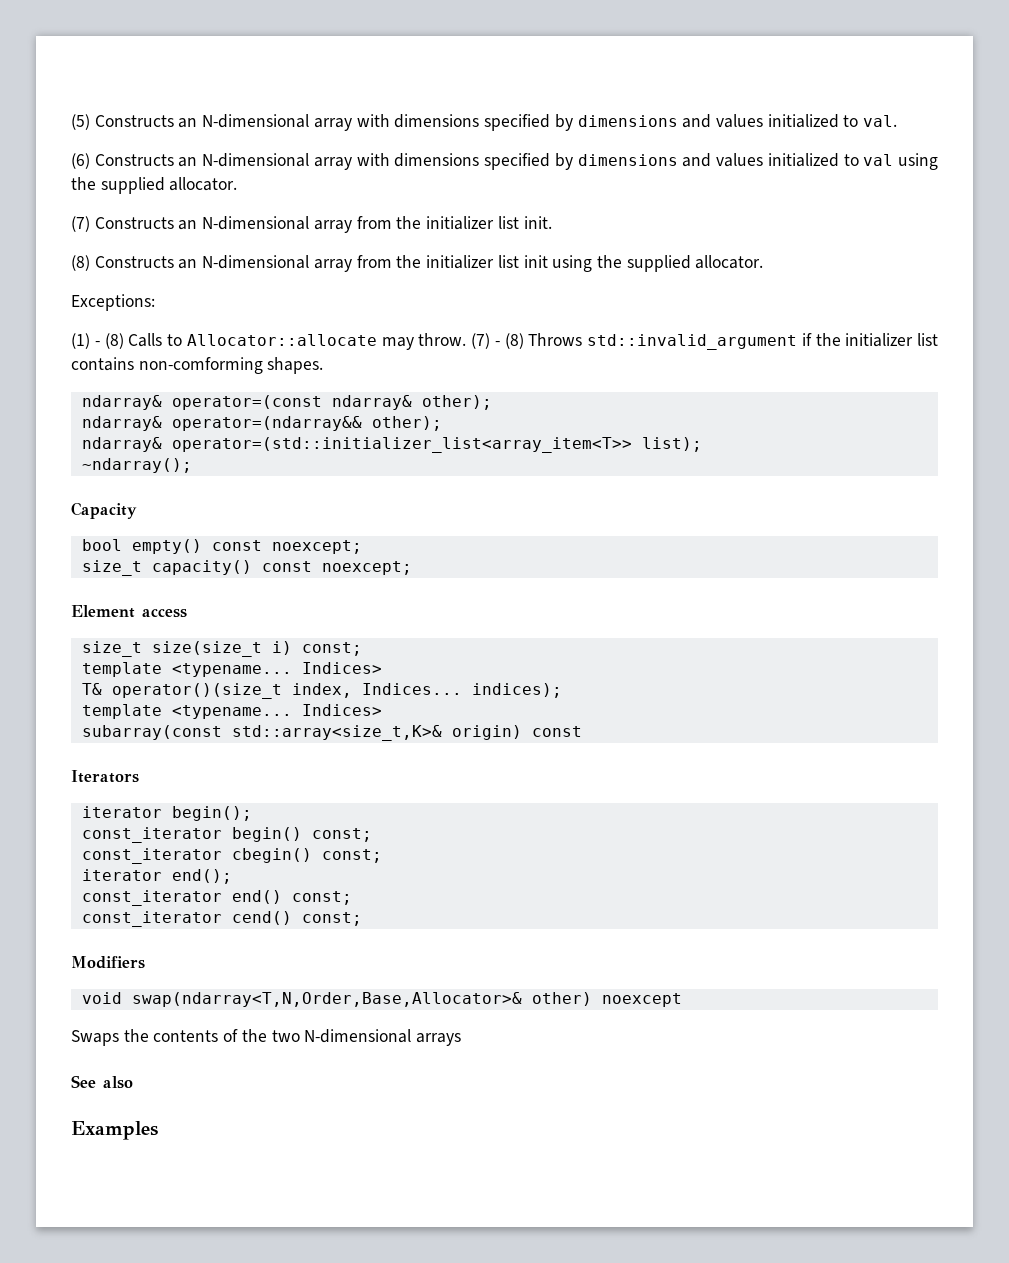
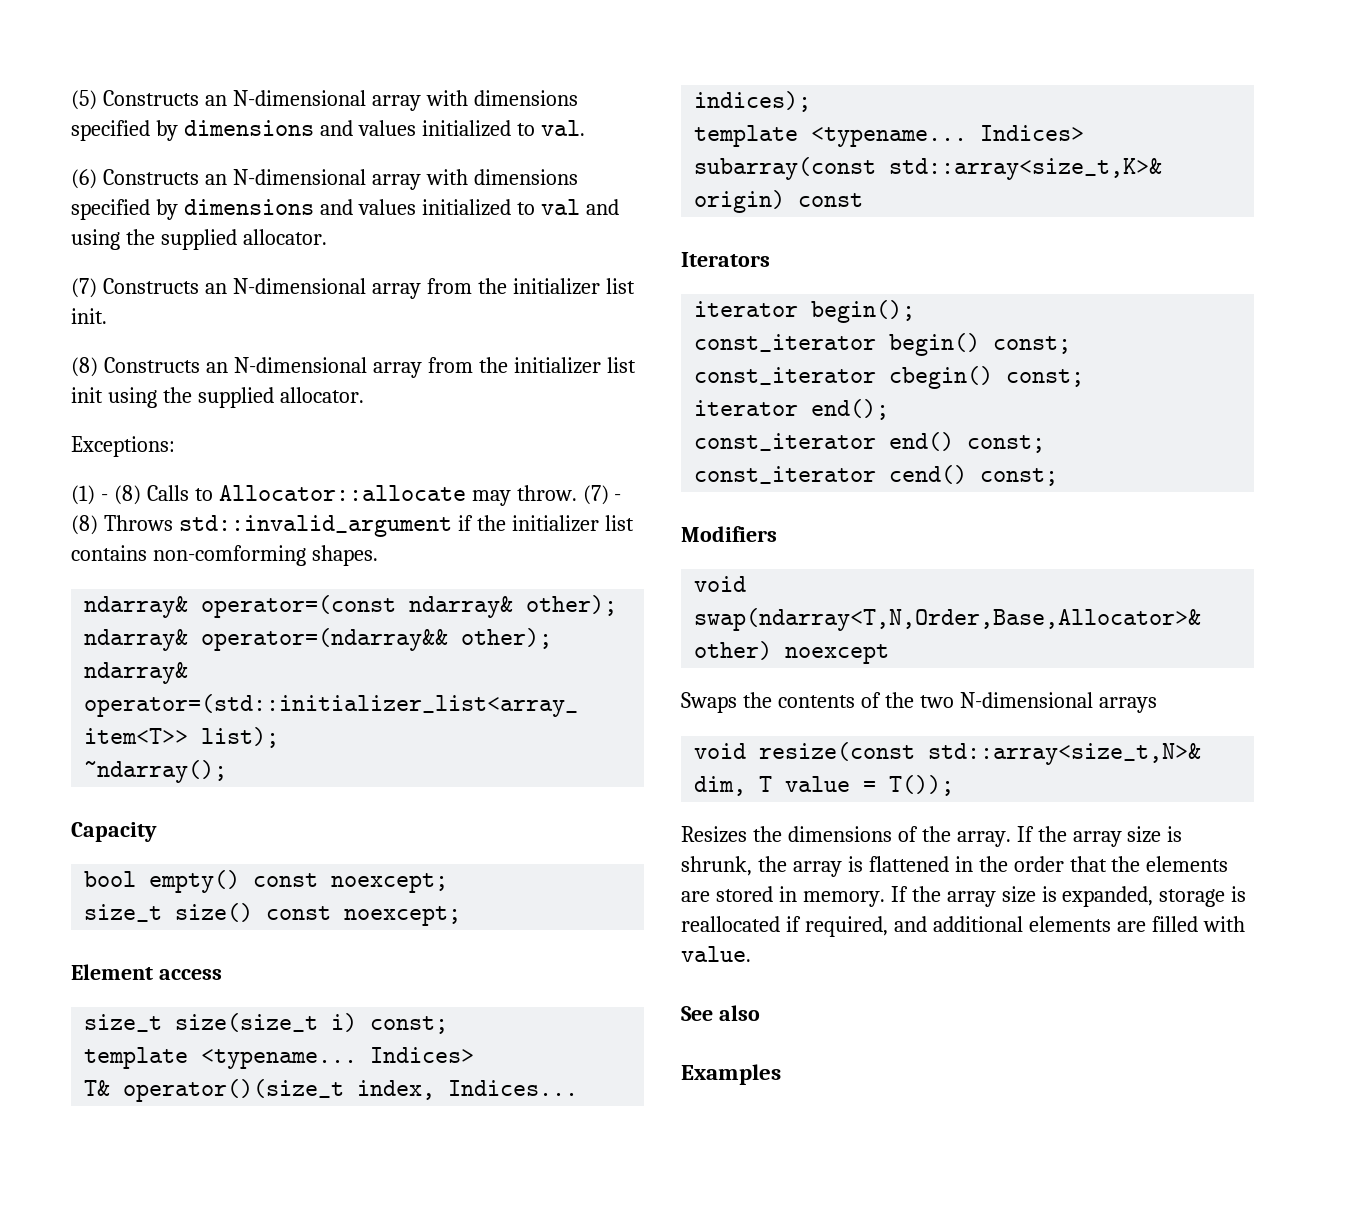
(894, 160) none -> [585,199,619,215] and
[151,560,252,575] capacity() -> [175,903,254,922] size()
(462, 1039) none -> [694,742,1202,765] [694,775,955,796] [681,826,1183,847] [681,856,1229,877] [681,886,1247,907] [681,916,1245,937] [681,946,751,962] // void resize(const std::array<size_t,N>& dim, T value = T()); // Resizes the dimensions of the array. If the array size is shrunk, the array is flattened in the order that the elements are stored in memory. If the array size is expanded, storage is reallocated if required, and additional elements are filled with value.

